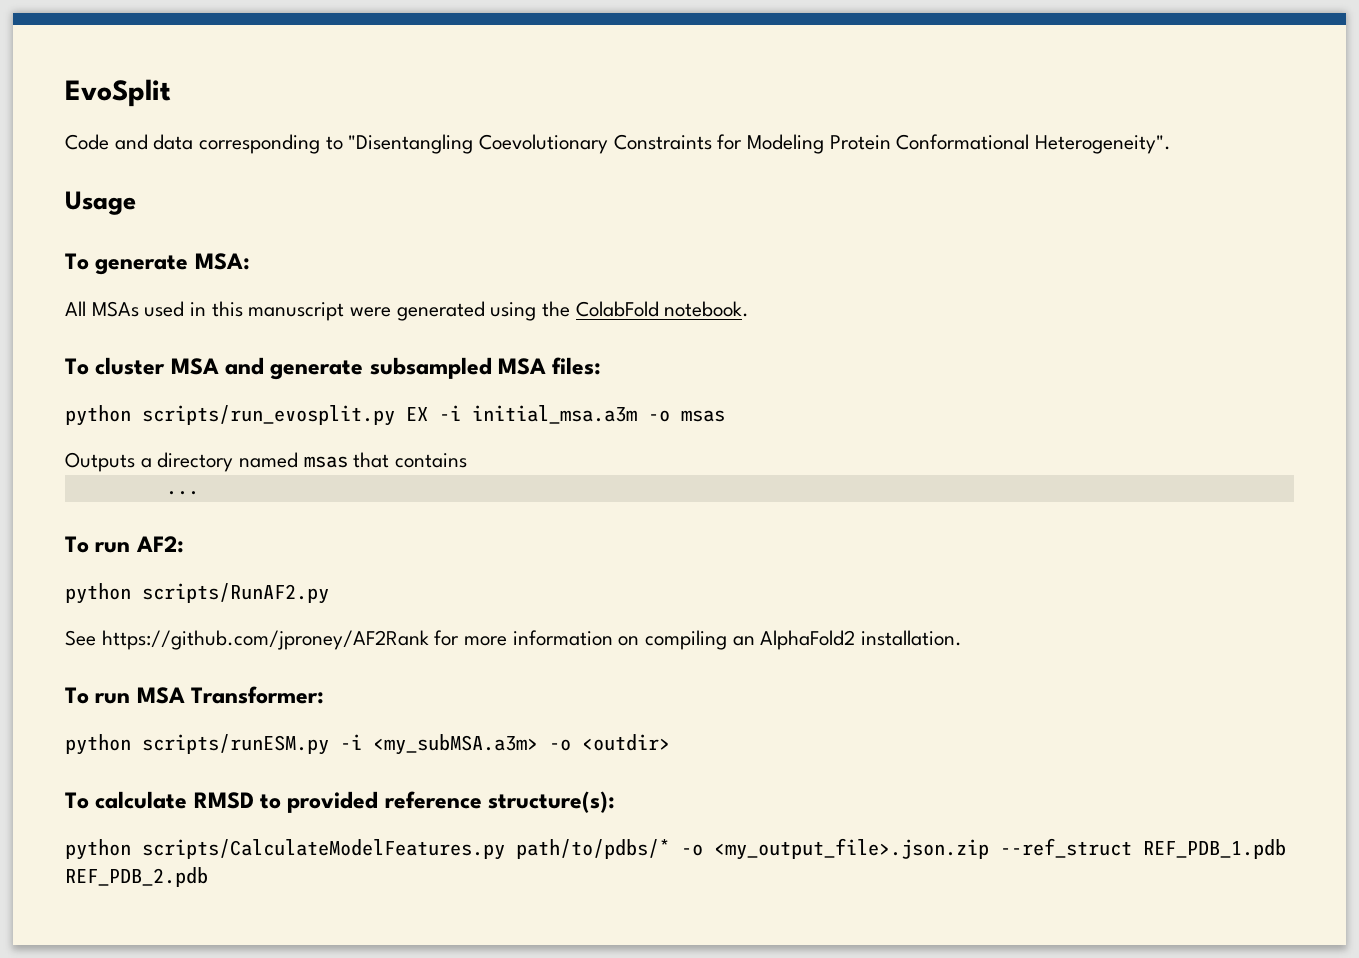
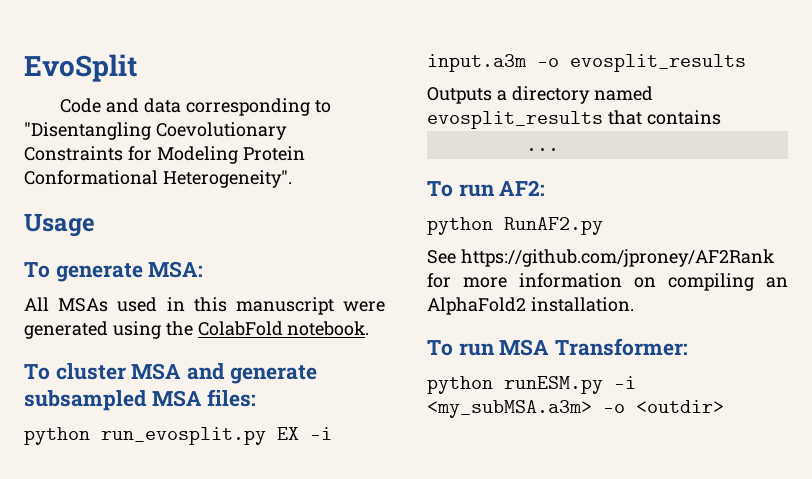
[142,405,395,426] scripts/run_evosplit.py -> [101,427,266,445] run_evosplit.py
[472,405,725,424] initial_msa.a3m -o msas -> [427,54,746,72] input.a3m -o evosplit_results
[303,456,348,468] msas -> [427,111,603,129] evosplit_results
[142,583,329,604] scripts/RunAF2.py -> [504,217,603,235] RunAF2.py
[142,734,329,755] scripts/runESM.py -> [504,376,603,394] runESM.py
[65,791,616,813] [65,838,1286,860] [65,867,208,887] // To calculate RMSD to provided reference structure(s): // python scripts/CalculateModelFeatures.py path/to/pdbs/* -o <my_output_file>.json.zip --ref_struct REF_PDB_1.pdb REF_PDB_2.pdb -> (724, 406) none

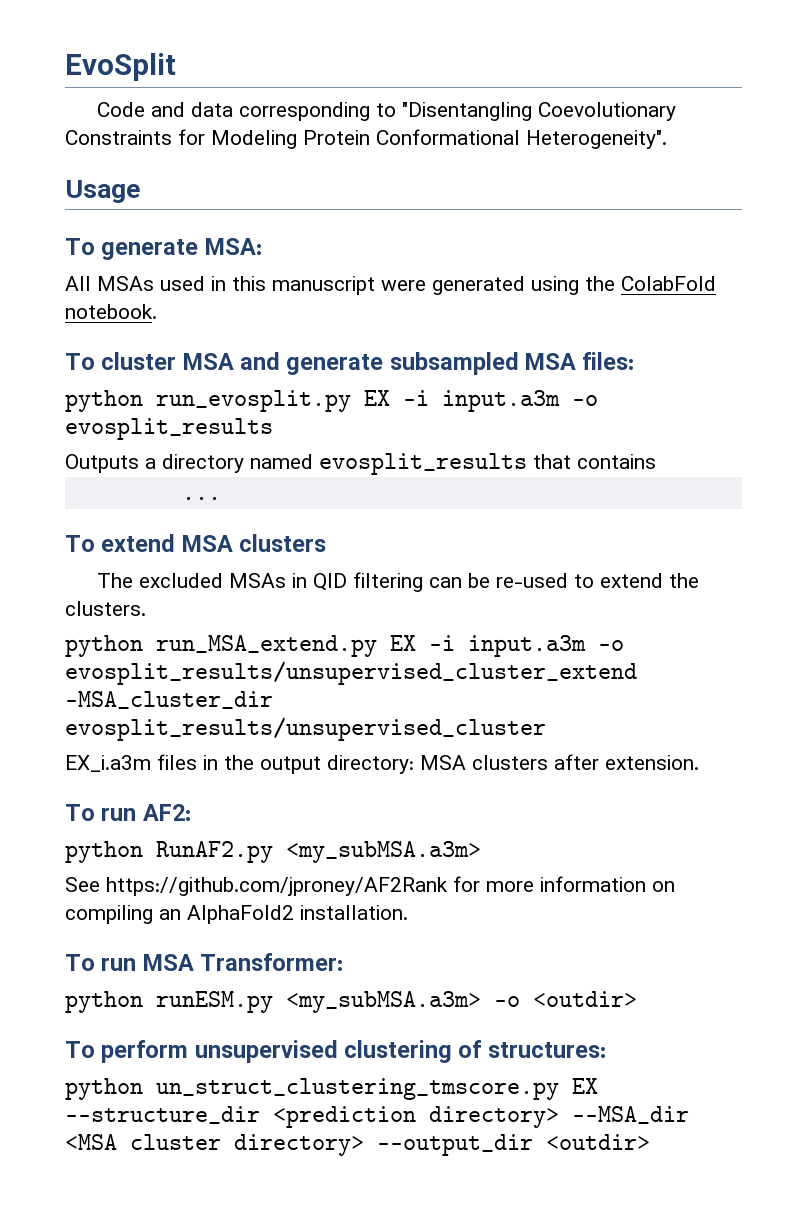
(559, 149) none -> [65,534,327,552] [96,572,699,592] [65,601,146,616] [65,635,624,657] [65,661,637,685] [65,691,273,709] [65,717,546,741] [65,754,699,774] // To extend MSA clusters // The excluded MSAs in QID filtering can be re-used to extend the clusters. // python run_MSA_extend.py EX -i input.a3m -o evosplit_results/unsupervised_cluster_extend -MSA_cluster_dir evosplit_results/unsupervised_cluster // EX_i.a3m files in the output directory: MSA clusters after extension.
(603, 226) none -> [286,841,481,863] <my_subMSA.a3m>
[614,376,636,389] -i -> (273, 1002) none
(724, 406) none -> [65,1040,607,1063] [65,1078,598,1100] [65,1106,689,1128] [65,1134,650,1156] // To perform unsupervised clustering of structures: // python un_struct_clustering_tmscore.py EX --structure_dir <prediction directory> --MSA_dir <MSA cluster directory> --output_dir <outdir>

